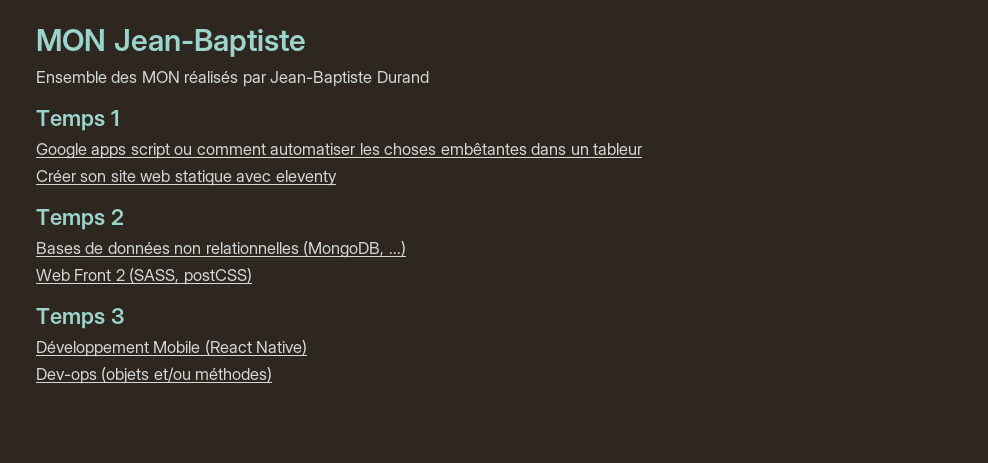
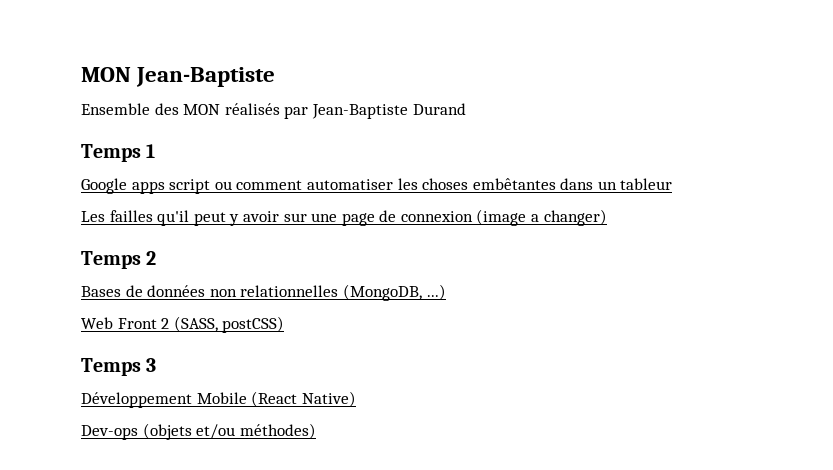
[36,170,337,186] Créer son site web statique avec eleventy -> [81,209,607,226] Les failles qu'il peut y avoir sur une page de connexion (image a changer)

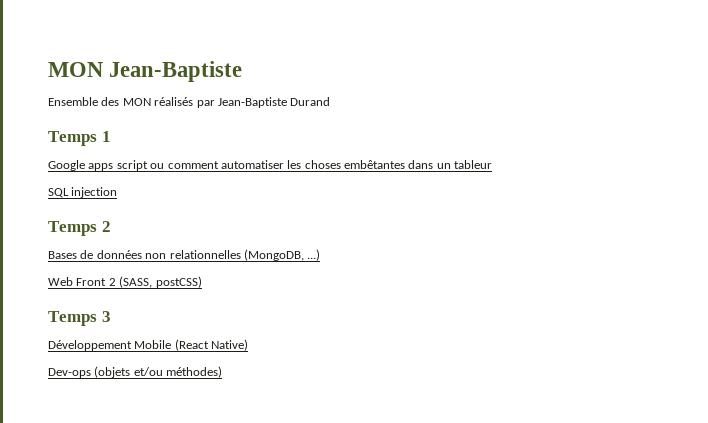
[81,209,607,226] Les failles qu'il peut y avoir sur une page de connexion (image a changer) -> [48,187,118,198] SQL injection

